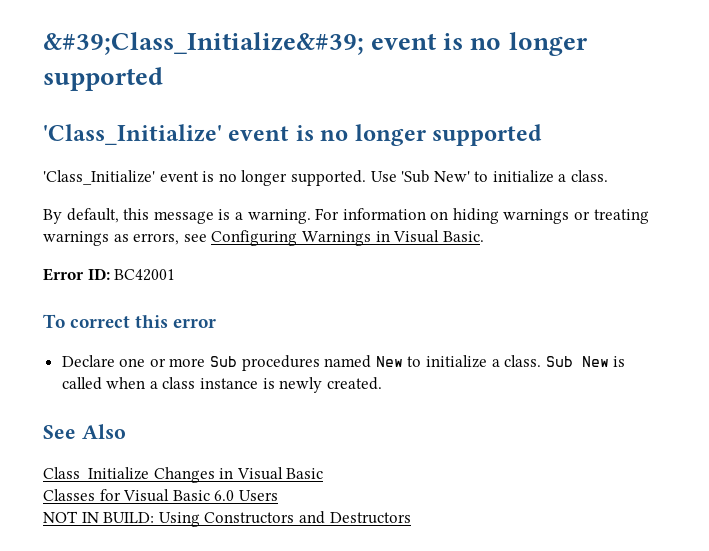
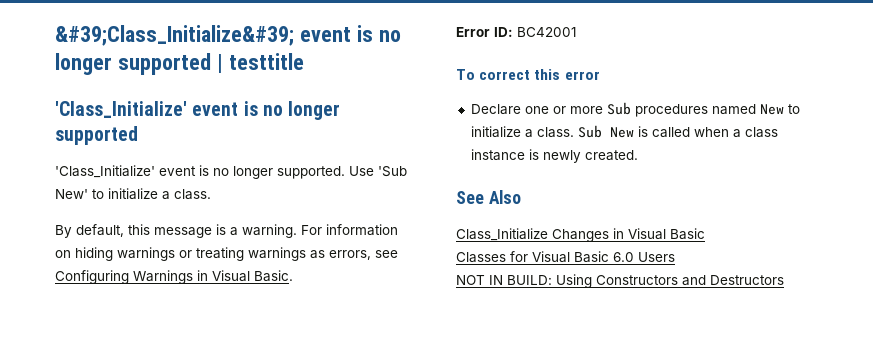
(163, 79) none -> [216,53,304,73] | testtitle

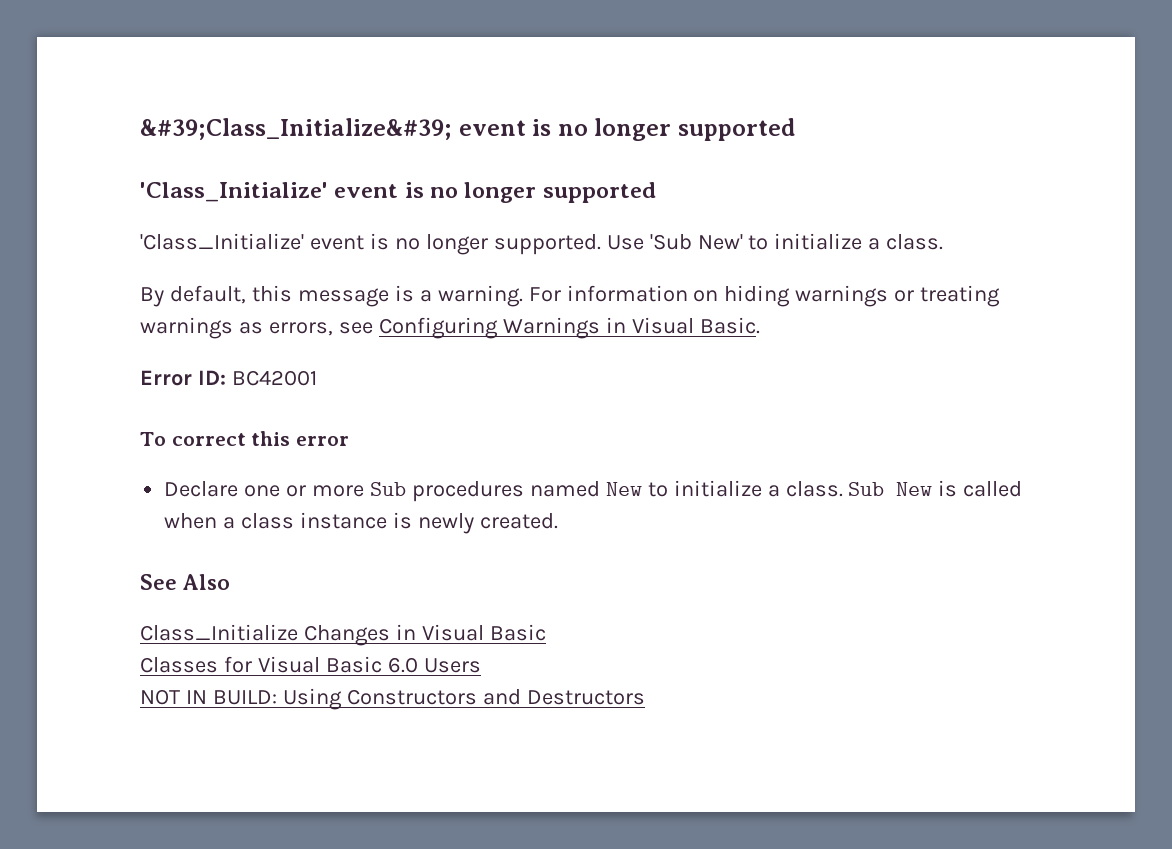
[216,53,304,73] | testtitle -> (796, 129) none

